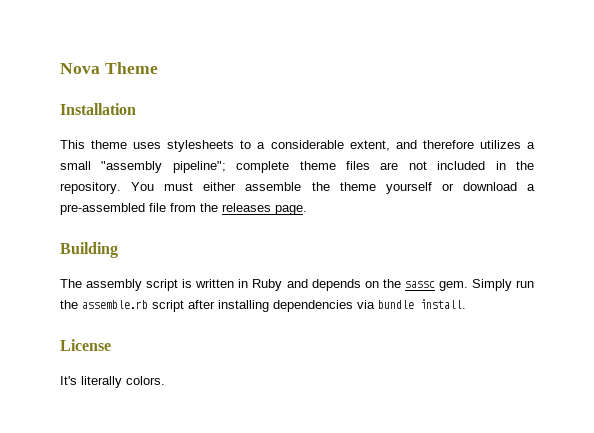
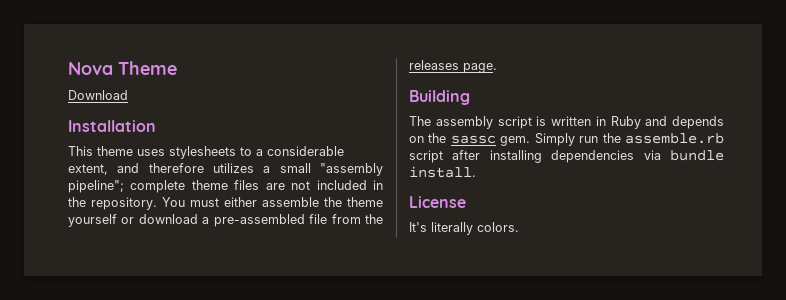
(158, 68) none -> [68,90,128,100] // Download

